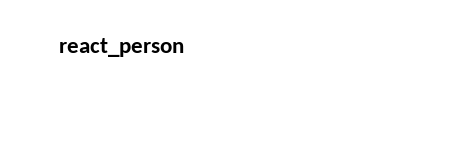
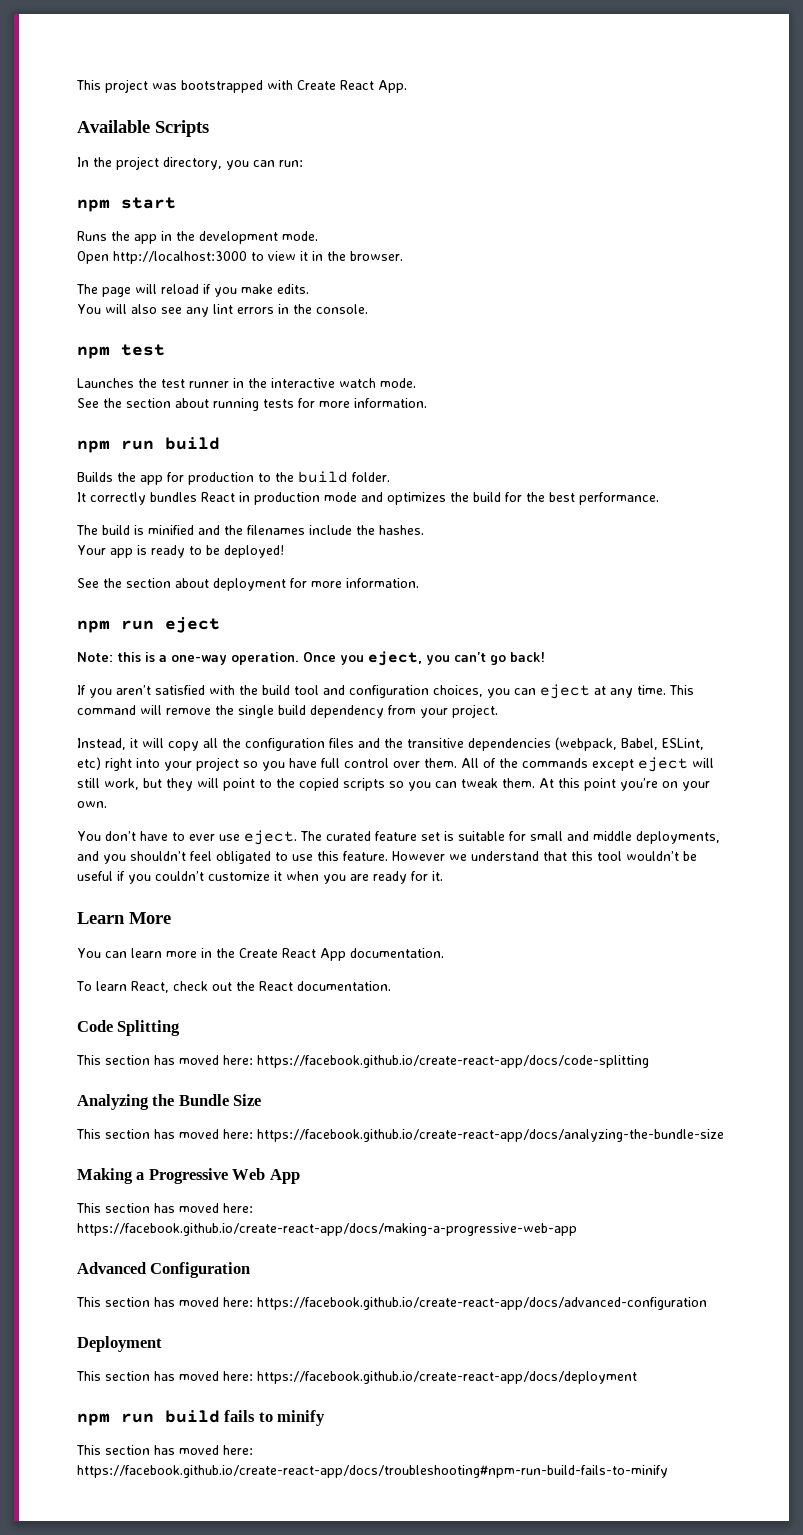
[59,38,184,57] react_person -> [76,79,407,93] [77,120,209,137] [77,156,303,170] [77,197,176,212] [77,231,318,244] [77,251,403,264] [76,284,309,297] [77,304,368,317] [77,344,165,359] [77,378,416,388] [77,398,427,411] [77,437,220,453] [77,471,390,485] [77,492,659,505] [76,525,424,535] [77,545,284,558] [77,578,419,591] [77,617,220,633] [77,651,545,666] [77,684,694,699] [77,704,498,718] [77,737,704,751] [77,757,714,772] [77,778,710,791] [77,801,107,808] [77,830,720,845] [77,851,697,864] [77,871,443,884] [77,912,171,924] [77,948,444,961] [76,981,391,993] [77,1020,181,1036] [76,1055,649,1068] [77,1094,262,1110] [76,1129,724,1142] [77,1168,300,1184] [76,1203,253,1213] [77,1223,577,1236] [77,1262,251,1278] [76,1297,707,1310] [77,1336,162,1352] [76,1371,637,1384] [77,1410,326,1426] [76,1445,253,1455] [77,1465,668,1478] This project was bootstrapped with Create React App. // Available Scripts // In the project directory, you can run: // npm start // Runs the app in the development mode. // Open http://localhost:3000 to view it in the browser. // The page will reload if you make edits. // You will also see any lint errors in the console. // npm test // Launches the test runner in the interactive watch mode. // See the section about running tests for more information. // npm run build // Builds the app for production to the build folder. // It correctly bundles React in production mode and optimizes the build for the best performance. // The build is minified and the filenames include the hashes. // Your app is ready to be deployed! // See the section about deployment for more information. // npm run eject // Note: this is a one-way operation. Once you eject, you can’t go back! // If you aren’t satisfied with the build tool and configuration choices, you can eject at any time. This command will remove the single build dependency from your project. // Instead, it will copy all the configuration files and the transitive dependencies (webpack, Babel, ESLint, etc) right into your project so you have full control over them. All of the commands except eject will still work, but they will point to the copied scripts so you can tweak them. At this point you’re on your own. // You don’t have to ever use eject. The curated feature set is suitable for small and middle deployments, and you shouldn’t feel obligated to use this feature. However we understand that this tool wouldn’t be useful if you couldn’t customize it when you are ready for it. // Learn More // You can learn more in the Create React App documentation. // To learn React, check out the React documentation. // Code Splitting // This section has moved here: https://facebook.github.io/create-react-app/docs/code-splitting // Analyzing the Bundle Size // This section has moved here: https://facebook.github.io/create-react-app/docs/analyzing-the-bundle-size // Making a Progressive Web App // This section has moved here: https://facebook.github.io/create-react-app/docs/making-a-progressive-web-app // Advanced Configuration // This section has moved here: https://facebook.github.io/create-react-app/docs/advanced-configuration // Deployment // This section has moved here: https://facebook.github.io/create-react-app/docs/deployment // npm run build fails to minify // This section has moved here: https://facebook.github.io/create-react-app/docs/troubleshooting#npm-run-build-fails-to-minify

